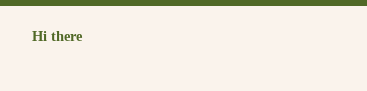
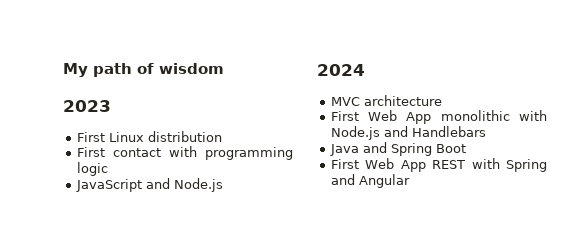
[32,31,83,41] Hi there -> [63,63,224,77] [63,100,111,112] [76,131,222,142] [76,146,293,160] [76,162,108,176] [75,178,223,192] [317,64,365,76] [330,95,442,106] [330,110,547,124] [330,126,486,140] [329,142,466,156] [330,158,547,172] [330,174,410,188] My path of wisdom // 2023 // First Linux distribution // First contact with programming logic // JavaScript and Node.js // 2024 // MVC architecture // First Web App monolithic with Node.js and Handlebars // Java and Spring Boot // First Web App REST with Spring and Angular

